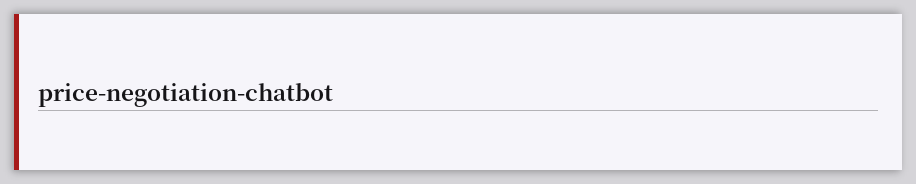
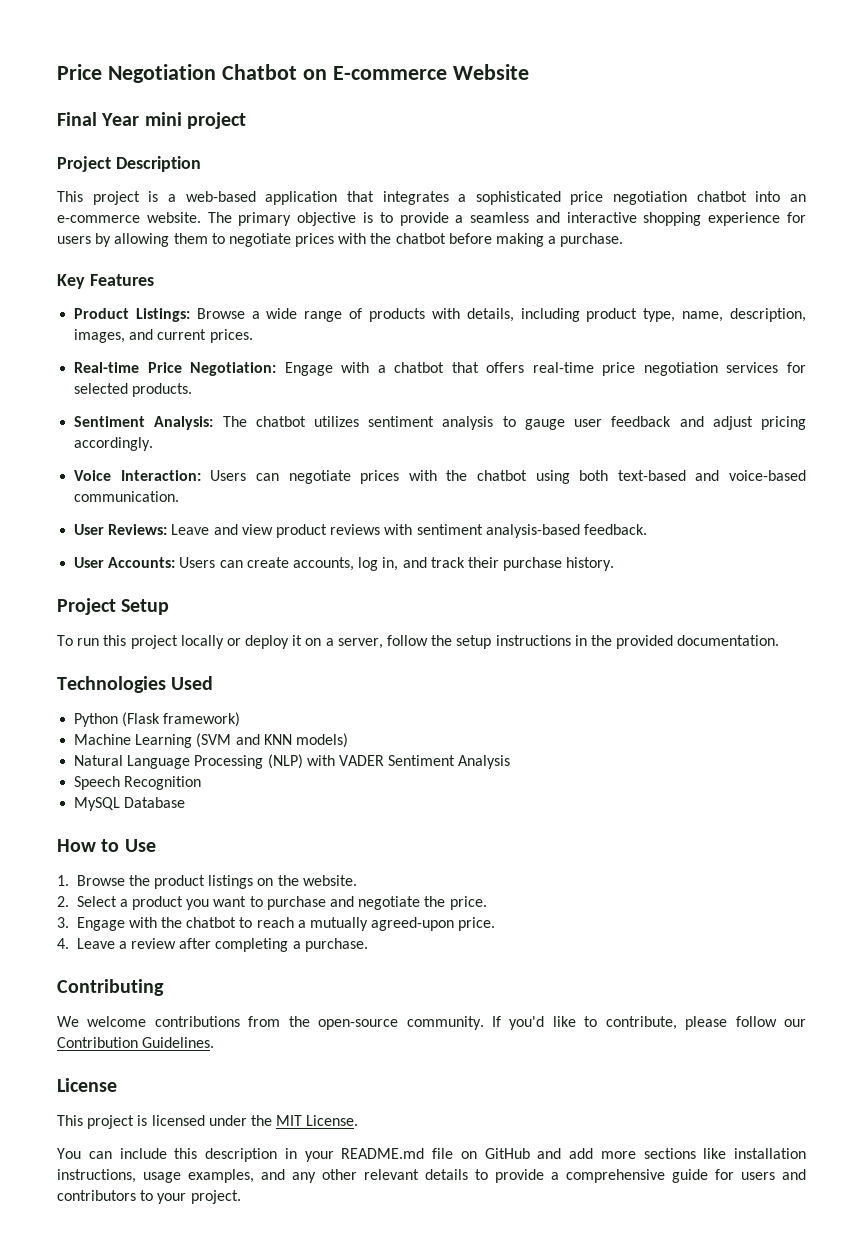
[38,83,333,107] price-negotiation-chatbot -> [57,64,529,83] [57,112,246,129] [57,156,201,172] [57,191,806,205] [57,212,807,226] [57,233,624,247] [57,274,154,289] [74,308,806,322] [74,329,253,343] [74,362,806,376] [74,383,193,397] [74,416,806,430] [74,437,154,451] [74,470,806,484] [74,491,180,502] [74,524,647,538] [74,557,615,571] [57,598,170,615] [57,635,780,649] [57,676,214,693] [74,712,241,727] [74,733,348,748] [74,754,511,769] [74,776,202,790] [74,797,186,811] [57,839,156,852] [57,875,357,889] [57,896,487,910] [57,917,496,931] [57,938,368,952] [57,979,164,996] [57,1016,807,1030] [57,1037,215,1048] [57,1078,117,1092] [57,1115,359,1129] [57,1148,806,1162] [57,1169,806,1183] [57,1190,241,1204] Price Negotiation Chatbot on E-commerce Website // Final Year mini project // Project Description // This project is a web-based application that integrates a sophisticated price negotiation chatbot into an e-commerce website. The primary objective is to provide a seamless and interactive shopping experience for users by allowing them to negotiate prices with the chatbot before making a purchase. // Key Features // Product Listings: Browse a wide range of products with details, including product type, name, description, images, and current prices. // Real-time Price Negotiation: Engage with a chatbot that offers real-time price negotiation services for selected products. // Sentiment Analysis: The chatbot utilizes sentiment analysis to gauge user feedback and adjust pricing accordingly. // Voice Interaction: Users can negotiate prices with the chatbot using both text-based and voice-based communication. // User Reviews: Leave and view product reviews with sentiment analysis-based feedback. // User Accounts: Users can create accounts, log in, and track their purchase history. // Project Setup // To run this project locally or deploy it on a server, follow the setup instructions in the provided documentation. // Technologies Used // Python (Flask framework) // Machine Learning (SVM and KNN models) // Natural Language Processing (NLP) with VADER Sentiment Analysis // Speech Recognition // MySQL Database // How to Use // 1. Browse the product listings on the website. // 2. Select a product you want to purchase and negotiate the price. // 3. Engage with the chatbot to reach a mutually agreed-upon price. // 4. Leave a review after completing a purchase. // Contributing // We welcome contributions from the open-source community. If you'd like to contribute, please follow our Contribution Guidelines. // License // This project is licensed under the MIT License. // You can include this description in your README.md file on GitHub and add more sections like installation instructions, usage examples, and any other relevant details to provide a comprehensive guide for users and contributors to your project.

